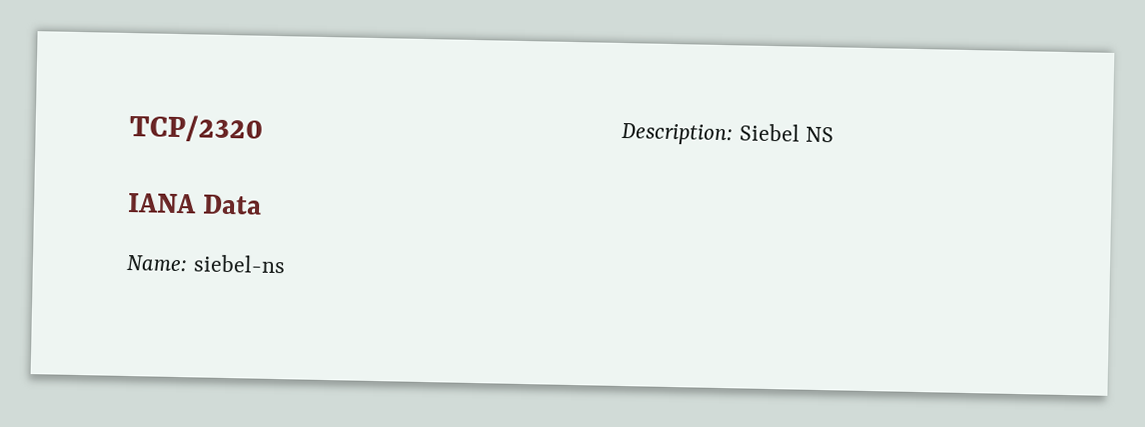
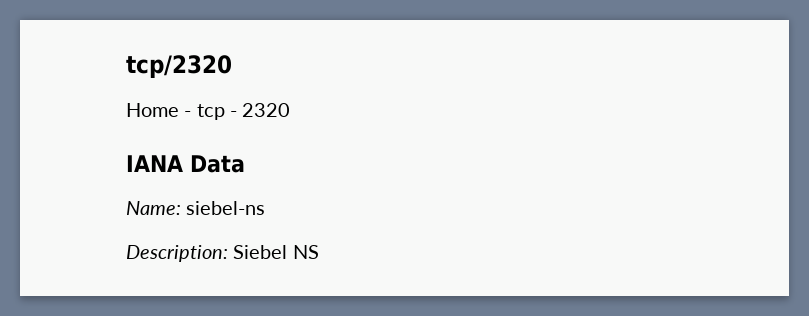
[129,114,263,143] TCP/2320 -> [126,55,232,78] [126,103,291,120] tcp/2320 // Home - tcp - 2320

